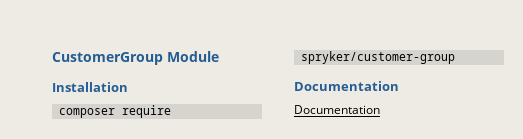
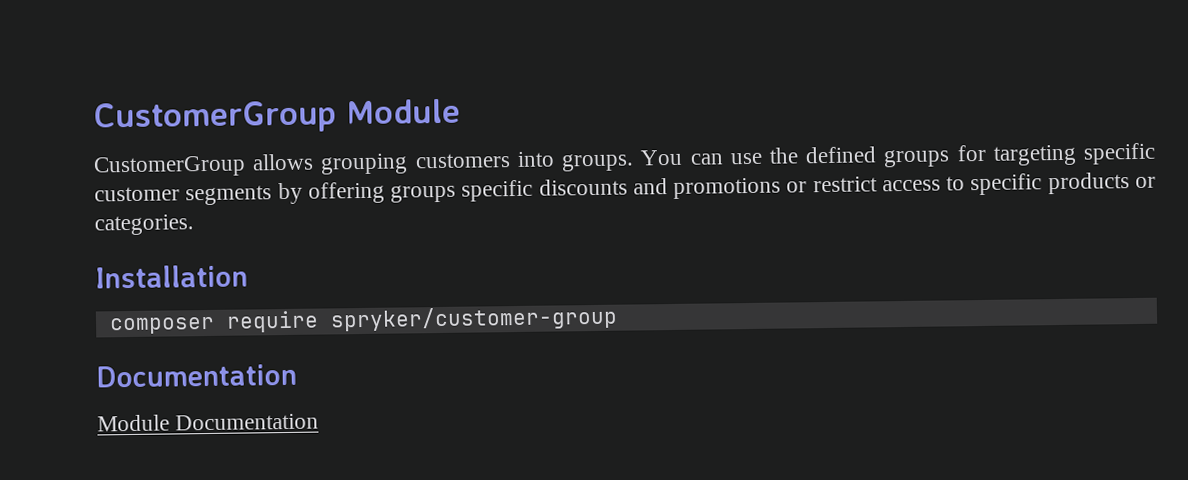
(219, 56) none -> [93,142,1156,178] [94,172,1156,206] [94,214,194,236] // CustomerGroup allows grouping customers into groups. You can use the defined groups for targeting specific customer segments by offering groups specific discounts and promotions or restrict access to specific products or categories.
(399, 86) none -> [97,414,170,432] Module

